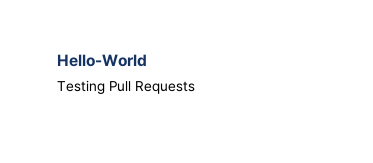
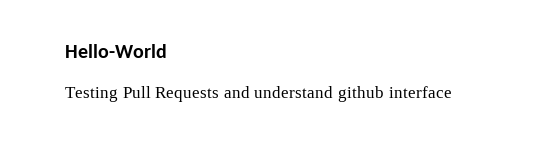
(195, 87) none -> [223,86,452,102] and understand github interface

